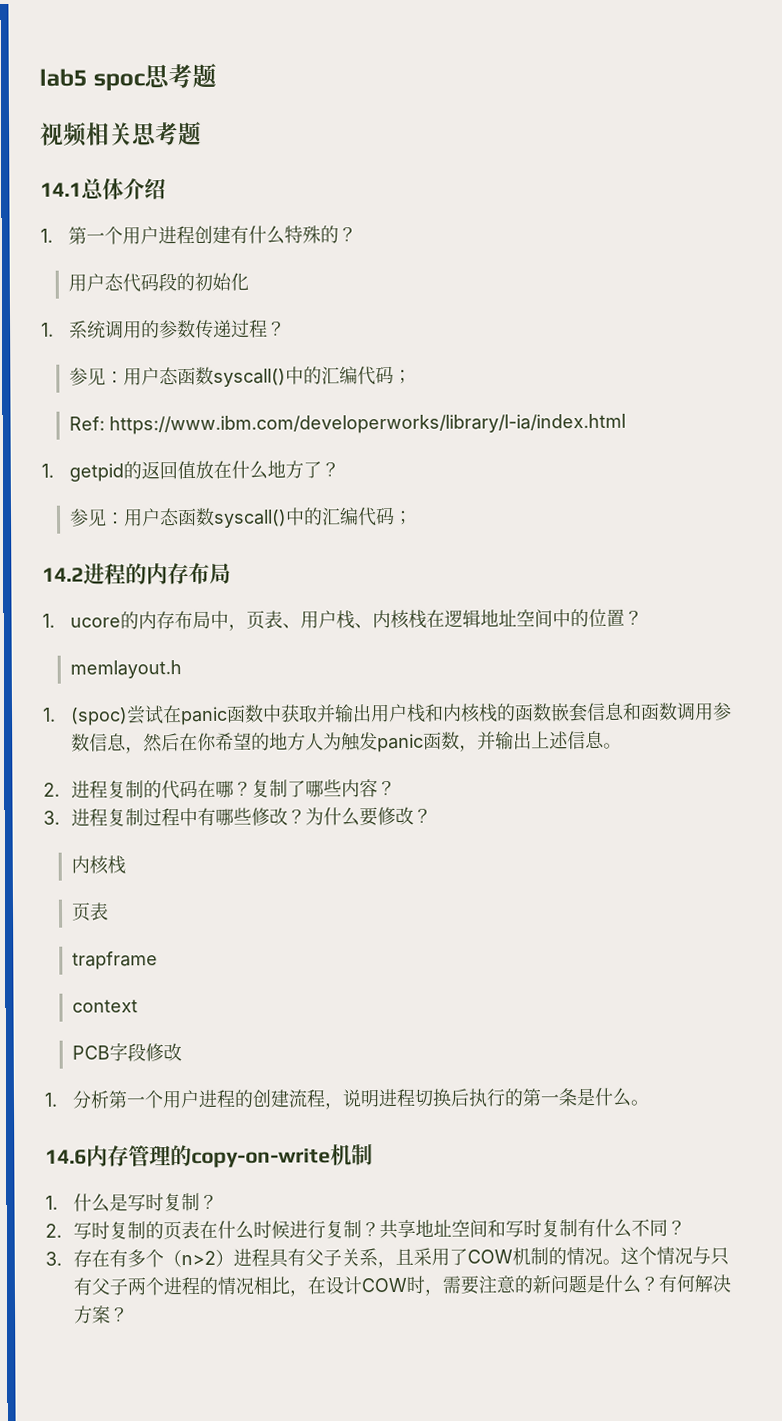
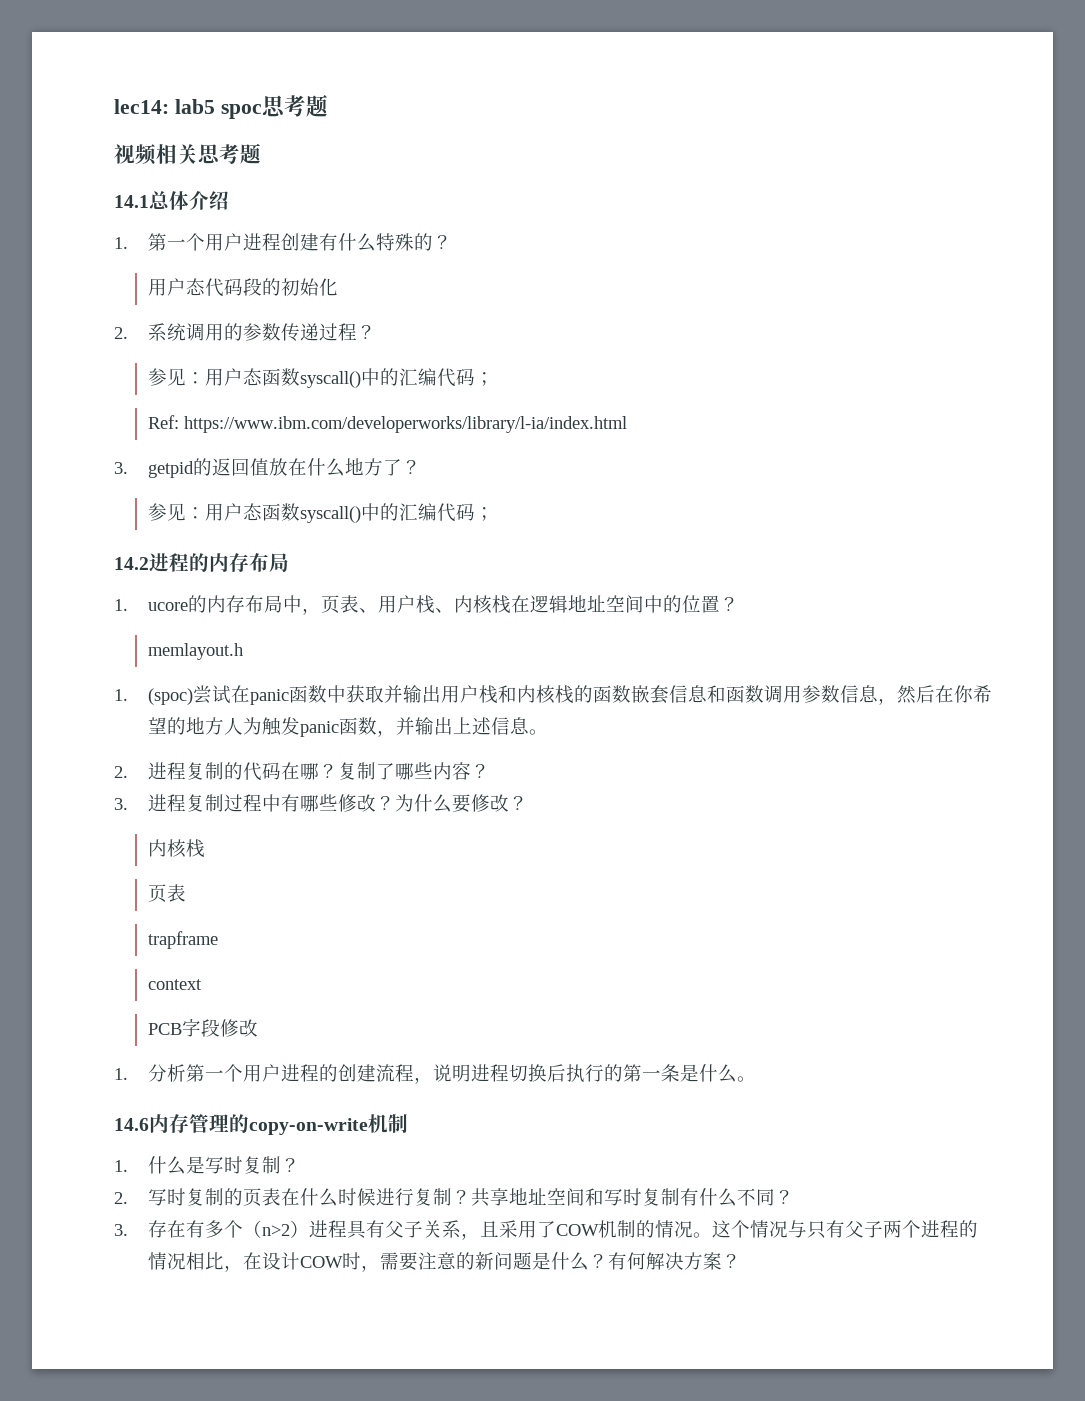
(39, 77) none -> [114,99,169,114] lec14:
[41,322,54,337] 1. -> [114,327,128,339] 2.
[41,463,54,478] 1. -> [114,462,128,474] 3.

